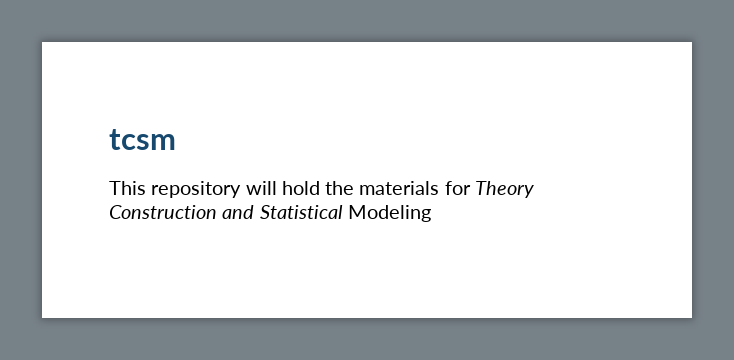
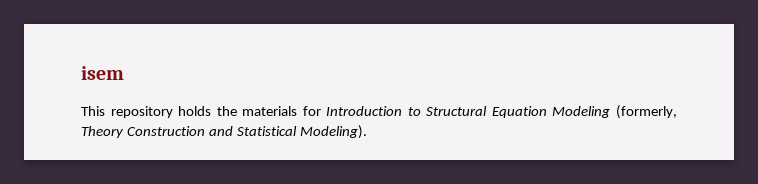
[109,129,176,150] tcsm -> [81,66,124,80] isem
[245,181,320,195] will hold -> [178,106,212,116] holds
(471, 188) none -> [326,105,677,119] Introduction to Structural Equation Modeling (formerly,
[347,205,431,222] Modeling -> [299,125,367,139] Modeling).

